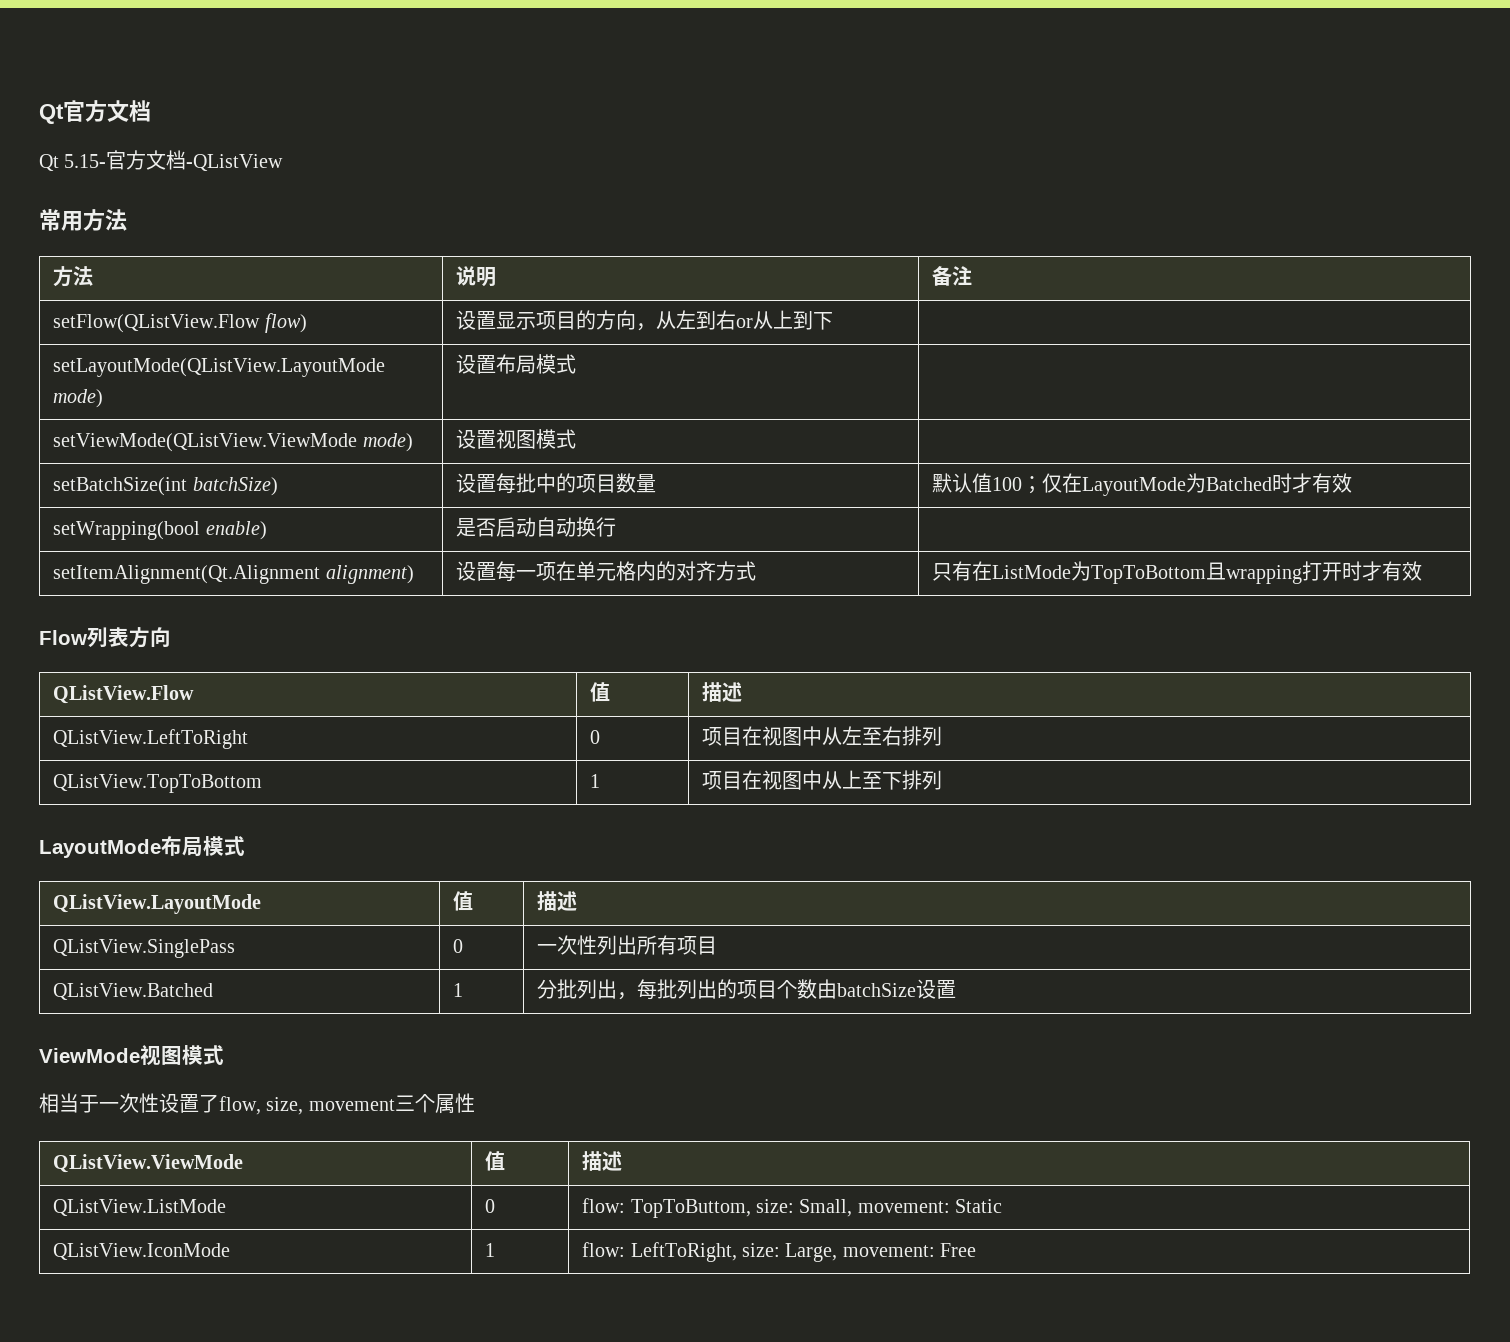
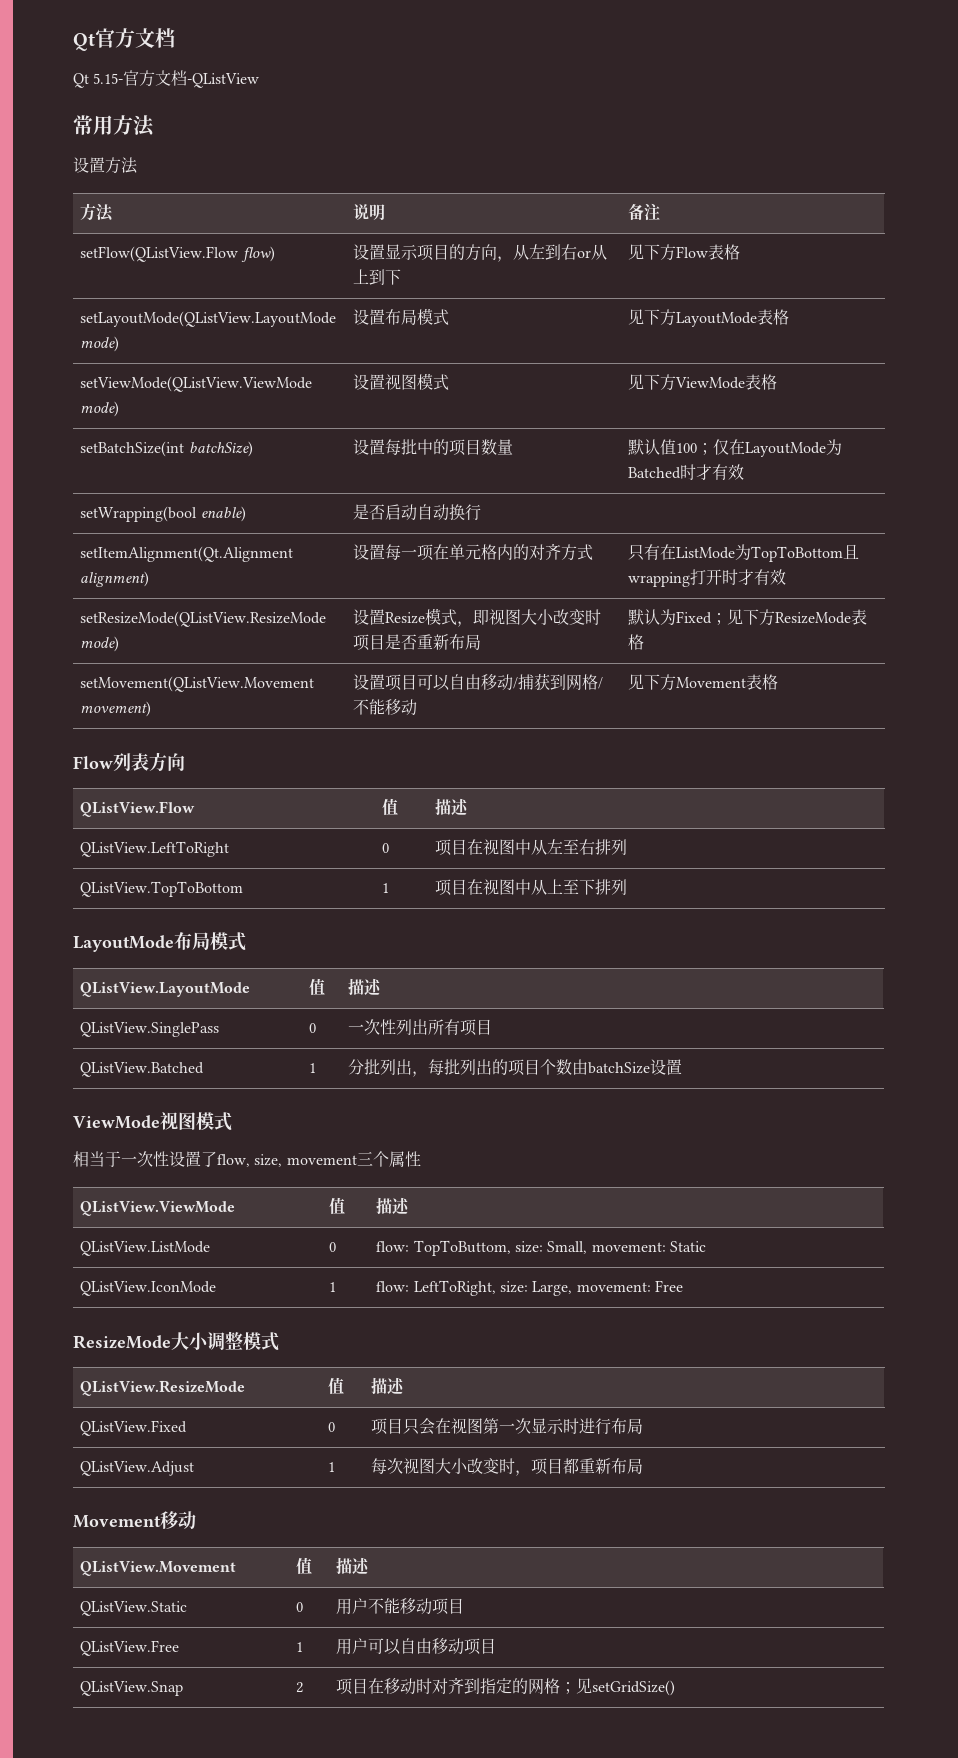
(127, 220) none -> [73,157,138,174] // 设置方法
(834, 321) none -> [628,244,741,261] 见下方Flow表格
(577, 364) none -> [628,309,790,327] 见下方LayoutMode表格
(577, 439) none -> [628,374,778,391] 见下方ViewMode表格
(1423, 571) none -> [80,611,327,627] [80,636,120,652] [353,608,602,627] [353,634,482,651] [628,609,868,626] [628,634,645,650] [80,676,315,692] [80,701,152,717] [353,673,604,691] [353,699,418,716] [628,674,779,691] // setResizeMode(QListView.ResizeMode mode) | 设置Resize模式，即视图大小改变时项目是否重新布局 | 默认为Fixed；见下方ResizeMode表格 // setMovement(QListView.Movement movement) | 设置项目可以自由移动/捕获到网格/不能移动 | 见下方Movement表格
(977, 1250) none -> [73,1331,279,1351] [80,1380,246,1396] [328,1377,345,1395] [371,1377,405,1395] [80,1420,188,1436] [328,1422,336,1432] [371,1418,644,1435] [80,1461,195,1476] [328,1462,336,1472] [371,1458,644,1476] [73,1511,196,1529] [80,1561,237,1576] [296,1557,313,1575] [336,1557,370,1575] [80,1601,188,1616] [296,1602,304,1612] [336,1598,465,1615] [80,1640,180,1656] [296,1642,304,1652] [336,1638,497,1655] [80,1681,184,1696] [296,1682,304,1693] [336,1677,676,1696] // ResizeMode大小调整模式 // QListView.ResizeMode | 值 | 描述 // QListView.Fixed | 0 | 项目只会在视图第一次显示时进行布局 // QListView.Adjust | 1 | 每次视图大小改变时，项目都重新布局 // Movement移动 // QListView.Movement | 值 | 描述 // QListView.Static | 0 | 用户不能移动项目 // QListView.Free | 1 | 用户可以自由移动项目 // QListView.Snap | 2 | 项目在移动时对齐到指定的网格；见setGridSize()

